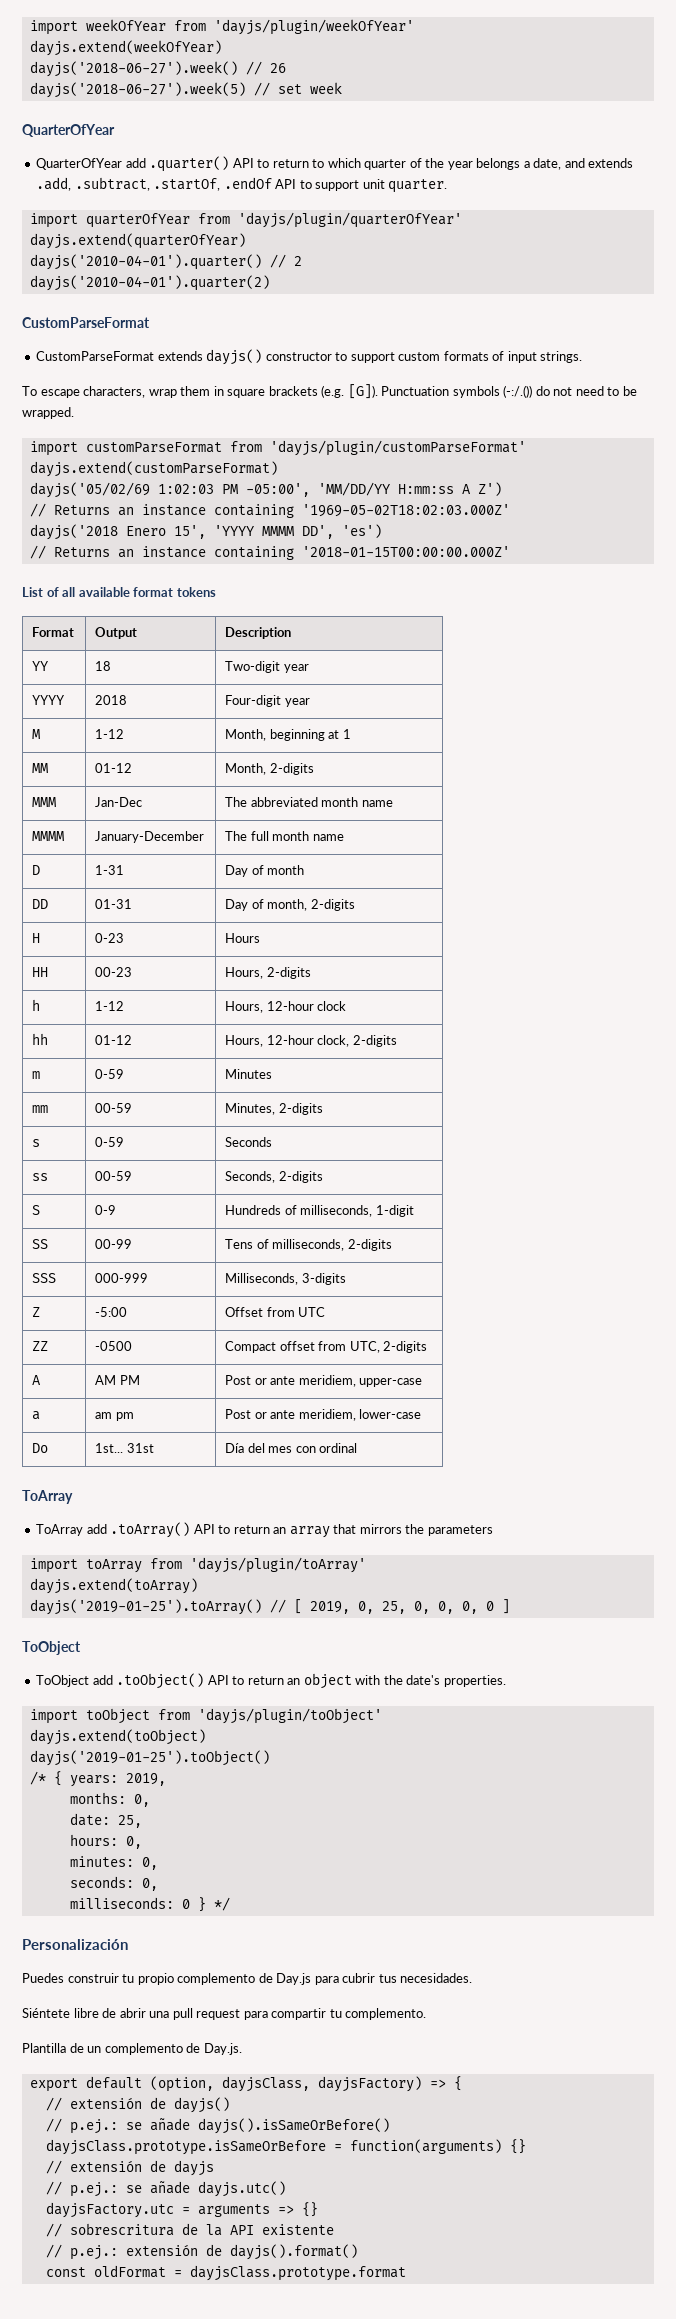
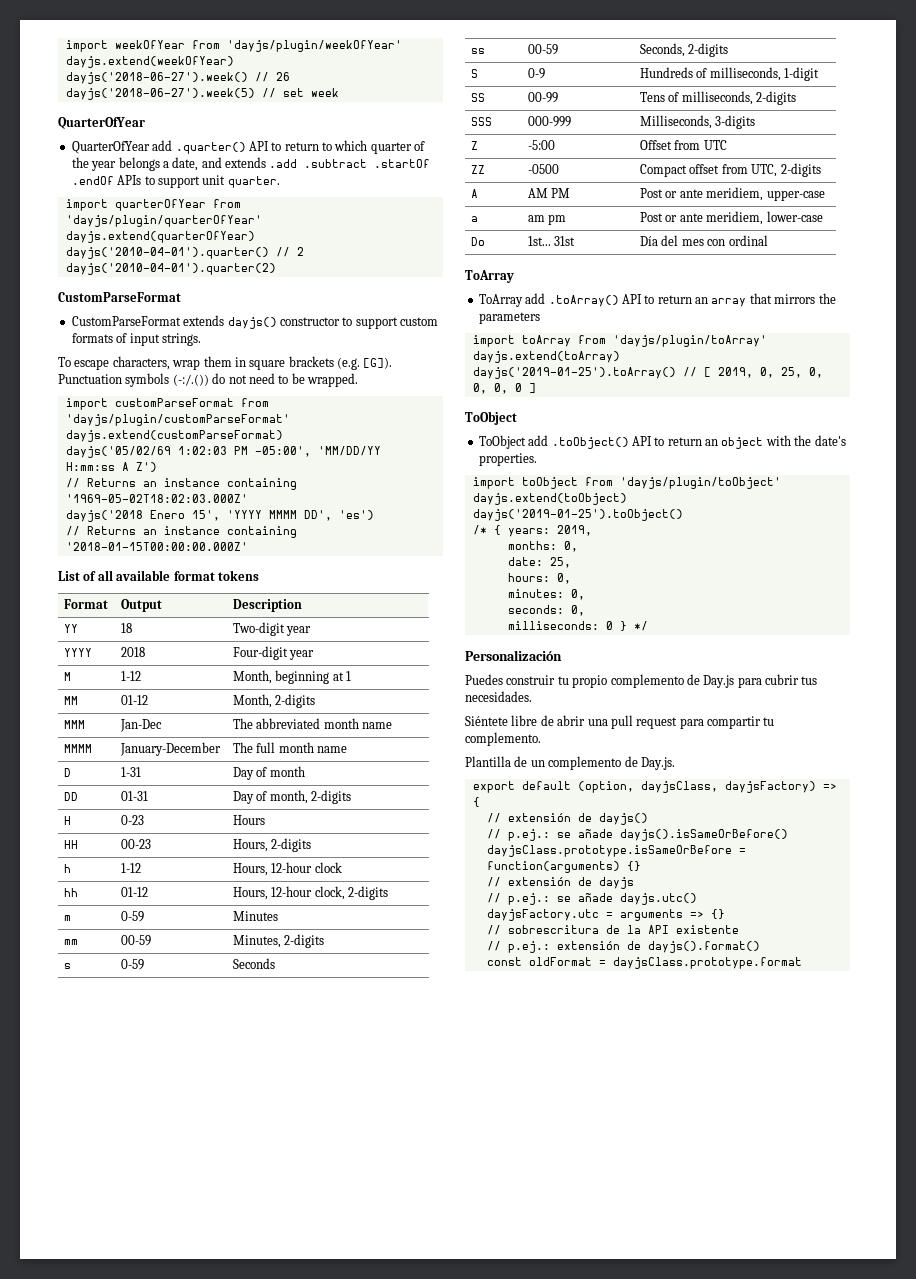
[36,177,297,191] .add, .subtract, .startOf, .endOf API -> [269,159,431,168] [71,175,142,185] .add .subtract .startOf .endOf APIs

